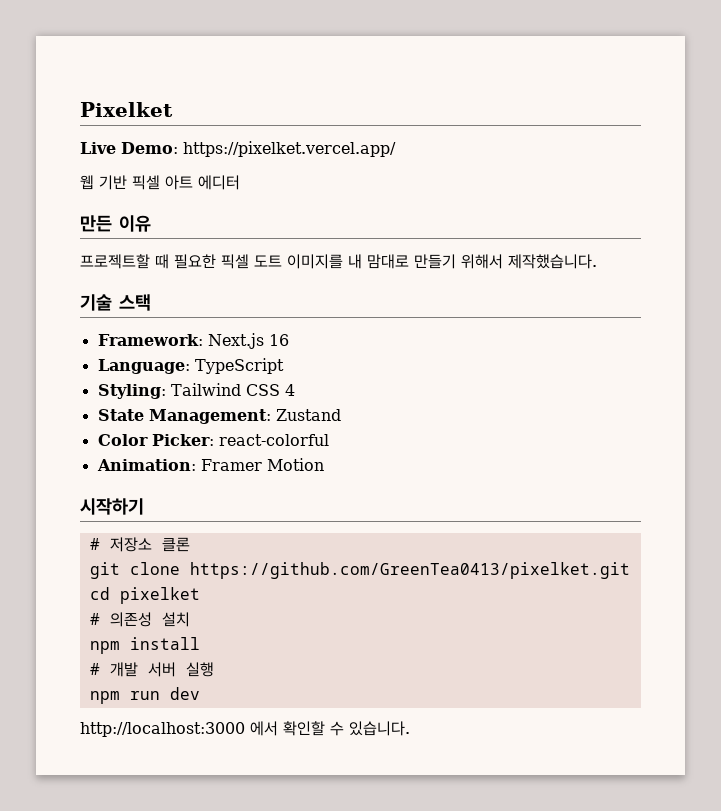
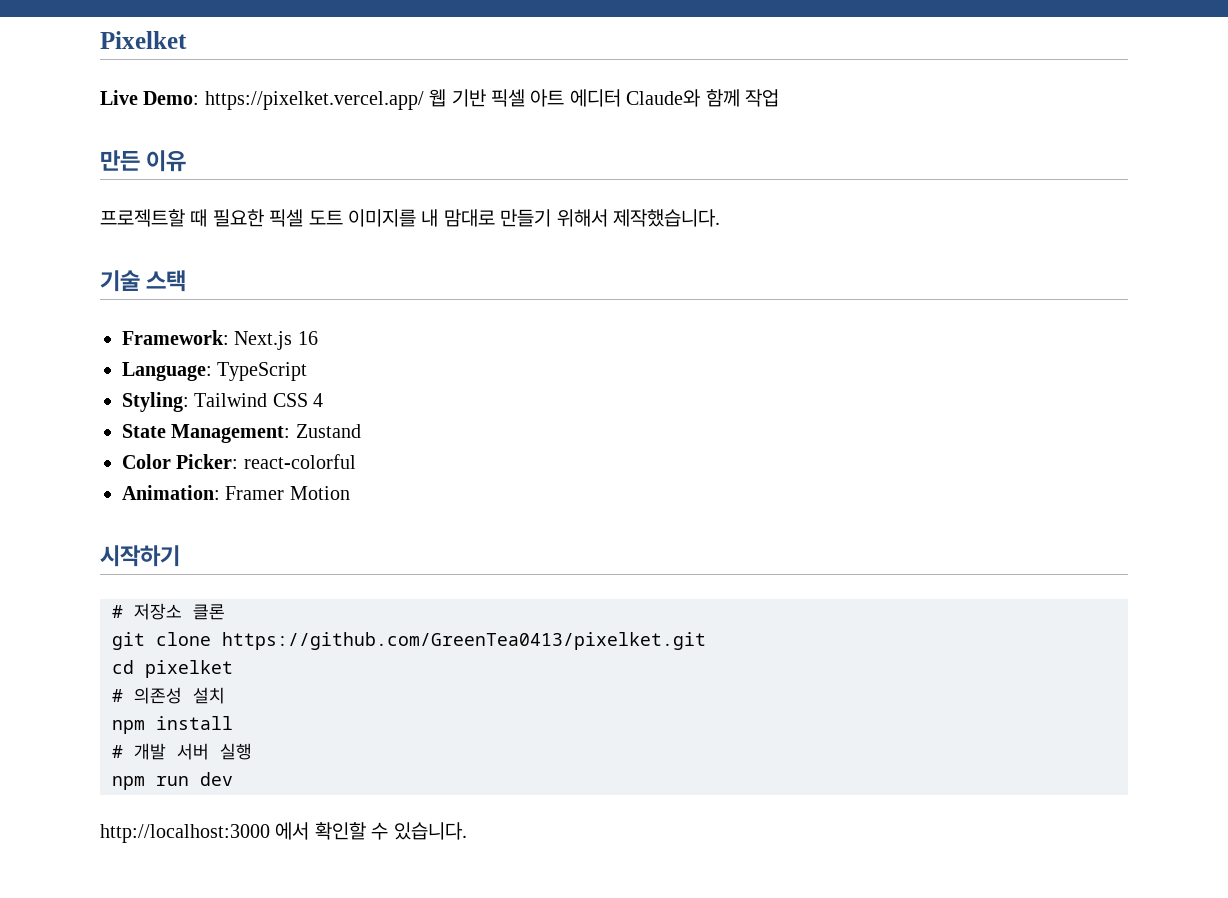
(396, 149) // -> (424, 100) none
(240, 182) none -> [626,89,779,107] Claude와 함께 작업

